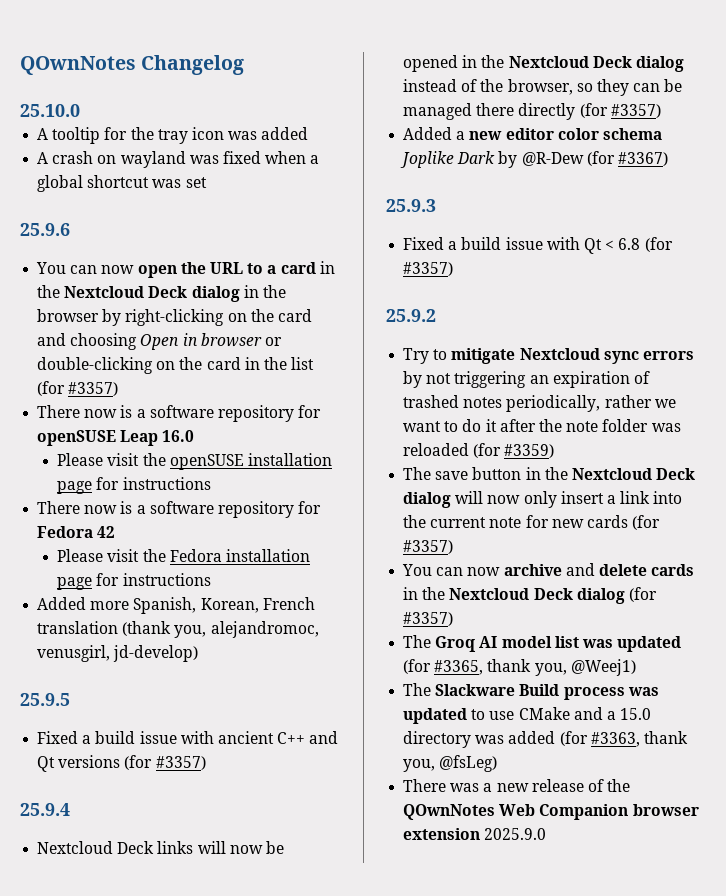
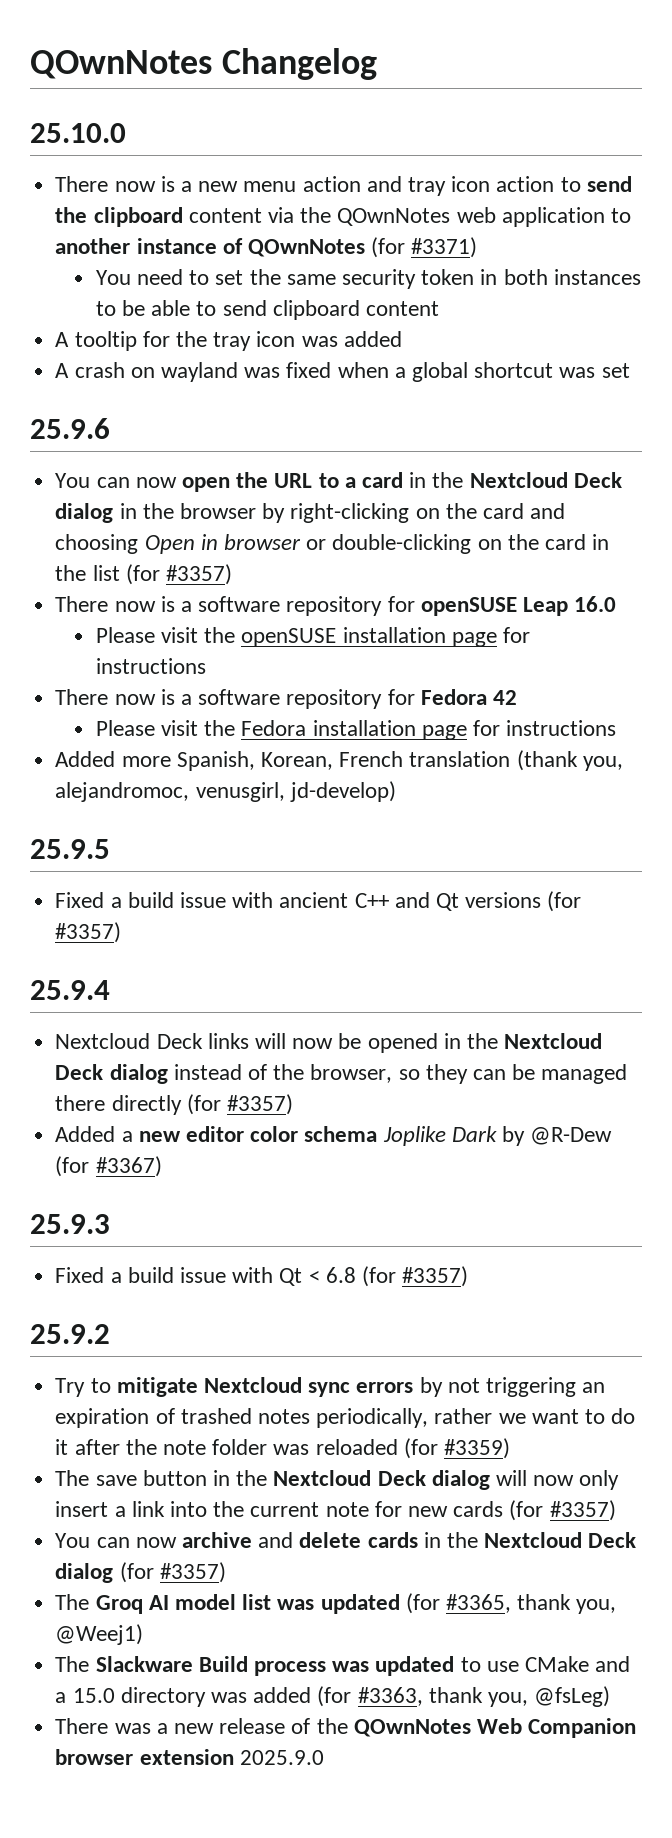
(80, 110) none -> [55,176,632,196] [55,207,631,227] [55,237,478,258] [95,269,641,289] [95,300,440,320] // There now is a new menu action and tray icon action to send the clipboard content via the QOwnNotes web application to another instance of QOwnNotes (for #3371) // You need to set the same security token in both instances to be able to send clipboard content

